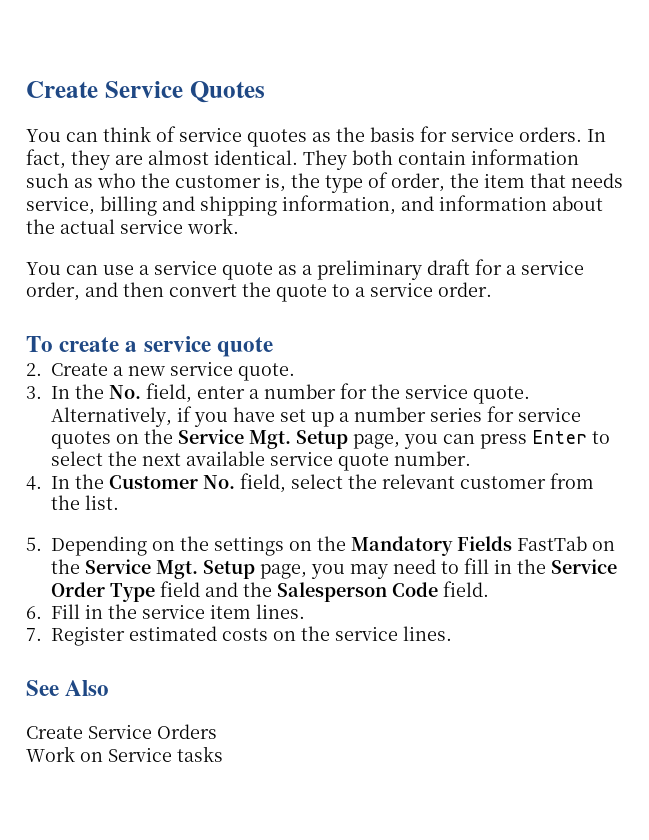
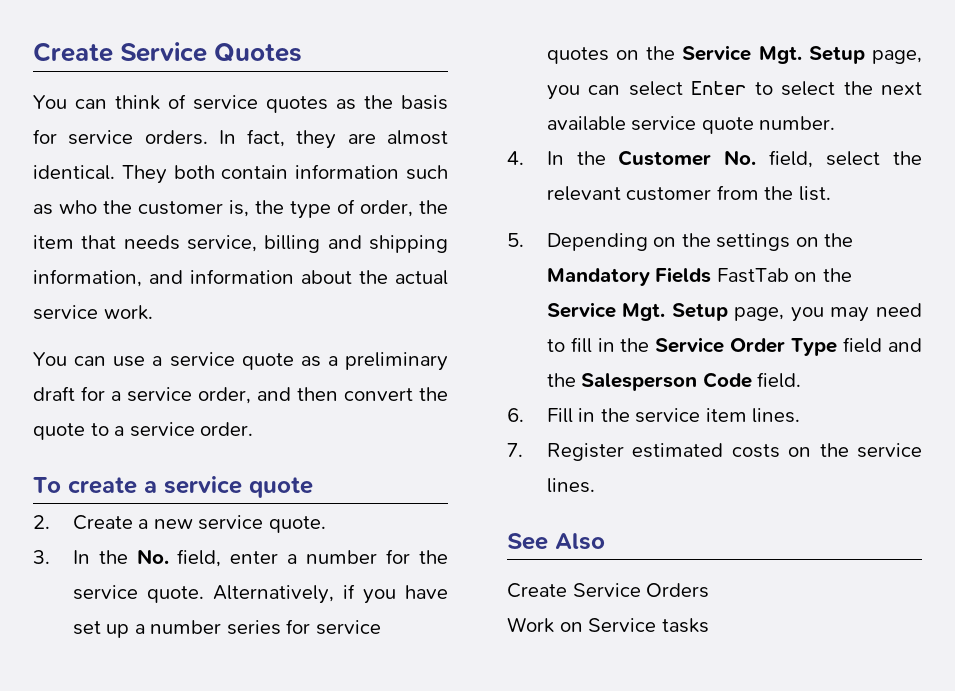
[480,434,527,449] press -> [628,81,683,96] select

